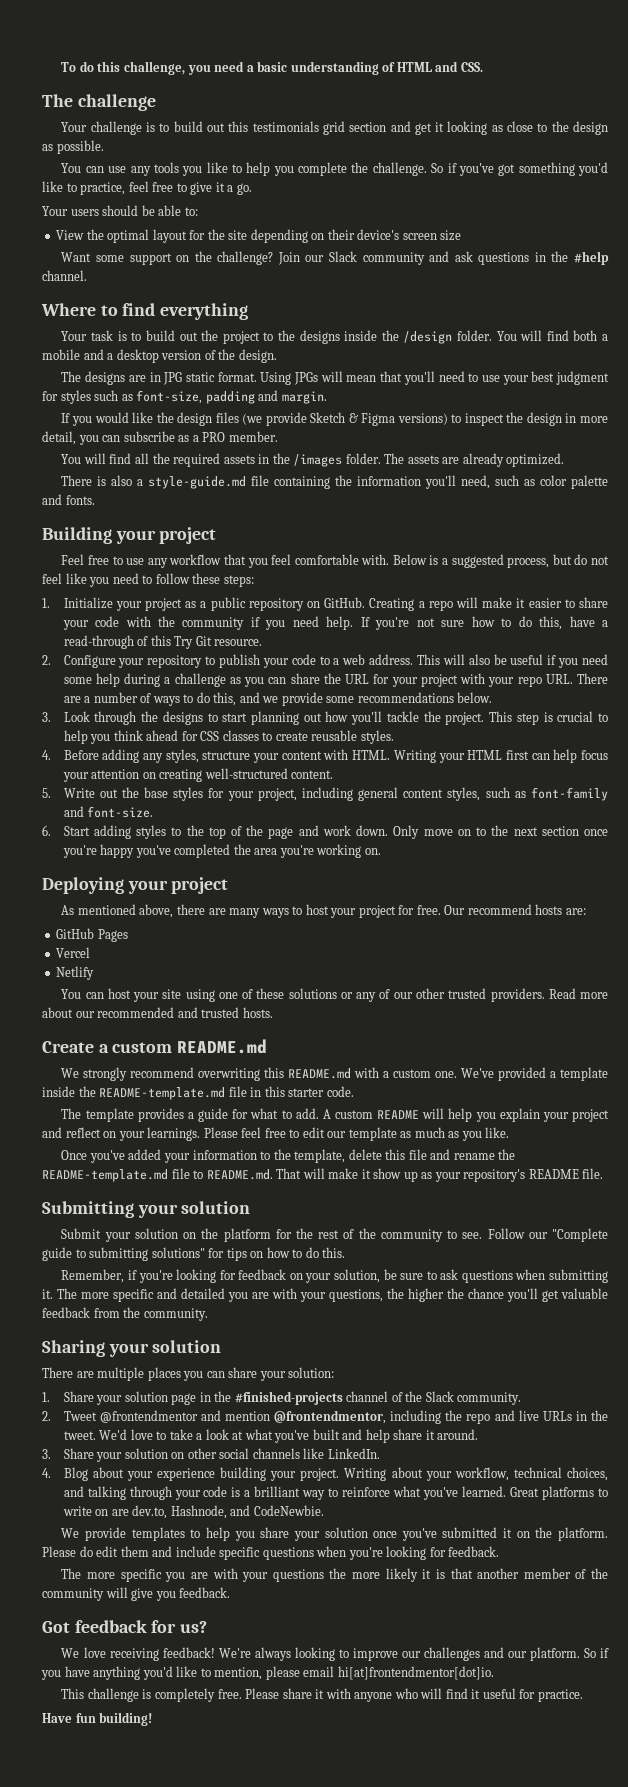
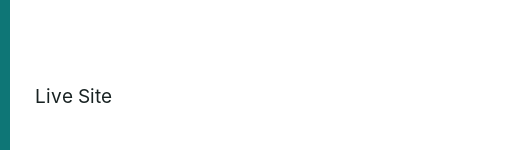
[61,61,483,75] [42,94,156,111] [61,121,609,135] [42,140,104,154] [61,162,608,176] [42,181,252,195] [42,205,198,216] [56,229,462,243] [61,251,610,265] [42,270,87,281] [41,303,249,320] [61,330,608,344] [42,349,277,363] [61,371,609,385] [42,390,327,404] [61,412,608,426] [42,431,278,445] [61,453,565,467] [61,475,608,489] [42,494,95,505] [42,527,217,544] [61,554,609,568] [42,573,254,587] [42,597,608,611] [62,616,609,630] [63,635,263,649] [42,654,608,668] [63,673,609,687] [63,692,493,706] [42,711,609,725] [63,730,394,744] [42,749,608,763] [62,768,334,782] [42,787,609,801] [63,806,154,818] [42,825,608,839] [62,844,381,858] [42,877,229,894] [61,904,586,918] [56,928,128,942] [56,947,91,958] [56,966,95,980] [61,988,609,1002] [42,1007,273,1018] [42,1039,268,1054] [61,1067,608,1081] [42,1086,354,1100] [61,1108,609,1122] [42,1127,510,1141] [61,1149,516,1163] [42,1168,604,1182] [42,1201,251,1218] [61,1228,609,1242] [42,1247,346,1261] [61,1269,609,1283] [42,1288,608,1302] [42,1307,208,1321] [42,1340,222,1357] [42,1367,335,1381] [42,1391,522,1405] [42,1410,608,1424] [63,1429,479,1443] [42,1448,380,1462] [42,1467,608,1481] [63,1486,608,1500] [62,1505,324,1519] [61,1527,609,1541] [42,1546,500,1560] [61,1568,608,1582] [42,1587,231,1601] [42,1620,208,1633] [61,1647,609,1661] [41,1666,494,1680] [61,1688,583,1702] [42,1712,153,1726] To do this challenge, you need a basic understanding of HTML and CSS. // The challenge // Your challenge is to build out this testimonials grid section and get it looking as close to the design as possible. // You can use any tools you like to help you complete the challenge. So if you've got something you'd like to practice, feel free to give it a go. // Your users should be able to: // View the optimal layout for the site depending on their device's screen size // Want some support on the challenge? Join our Slack community and ask questions in the #help channel. // Where to find everything // Your task is to build out the project to the designs inside the /design folder. You will find both a mobile and a desktop version of the design. // The designs are in JPG static format. Using JPGs will mean that you'll need to use your best judgment for styles such as font-size, padding and margin. // If you would like the design files (we provide Sketch & Figma versions) to inspect the design in more detail, you can subscribe as a PRO member. // You will find all the required assets in the /images folder. The assets are already optimized. // There is also a style-guide.md file containing the information you'll need, such as color palette and fonts. // Building your project // Feel free to use any workflow that you feel comfortable with. Below is a suggested process, but do not feel like you need to follow these steps: // 1. Initialize your project as a public repository on GitHub. Creating a repo will make it easier to share your code with the community if you need help. If you're not sure how to do this, have a read-through of this Try Git resource. // 2. Configure your repository to publish your code to a web address. This will also be useful if you need some help during a challenge as you can share the URL for your project with your repo URL. There are a number of ways to do this, and we provide some recommendations below. // 3. Look through the designs to start planning out how you'll tackle the project. This step is crucial to help you think ahead for CSS classes to create reusable styles. // 4. Before adding any styles, structure your content with HTML. Writing your HTML first can help focus your attention on creating well-structured content. // 5. Write out the base styles for your project, including general content styles, such as font-family and font-size. // 6. Start adding styles to the top of the page and work down. Only move on to the next section once you're happy you've completed the area you're working on. // Deploying your project // As mentioned above, there are many ways to host your project for free. Our recommend hosts are: // GitHub Pages // Vercel // Netlify // You can host your site using one of these solutions or any of our other trusted providers. Read more about our recommended and trusted hosts. // Create a custom README.md // We strongly recommend overwriting this README.md with a custom one. We've provided a template inside the README-template.md file in this starter code. // The template provides a guide for what to add. A custom README will help you explain your project and reflect on your learnings. Please feel free to edit our template as much as you like. // Once you've added your information to the template, delete this file and rename the README-template.md file to README.md. That will make it show up as your repository's README file. // Submitting your solution // Submit your solution on the platform for the rest of the community to see. Follow our "Complete guide to submitting solutions" for tips on how to do this. // Remember, if you're looking for feedback on your solution, be sure to ask questions when submitting it. The more specific and detailed you are with your questions, the higher the chance you'll get valuable feedback from the community. // Sharing your solution // There are multiple places you can share your solution: // 1. Share your solution page in the #finished-projects channel of the Slack community. // 2. Tweet @frontendmentor and mention @frontendmentor, including the repo and live URLs in the tweet. We'd love to take a look at what you've built and help share it around. // 3. Share your solution on other social channels like LinkedIn. // 4. Blog about your experience building your project. Writing about your workflow, technical choices, and talking through your code is a brilliant way to reinforce what you've learned. Great platforms to write on are dev.to, Hashnode, and CodeNewbie. // We provide templates to help you share your solution once you've submitted it on the platform. Please do edit them and include specific questions when you're looking for feedback. // The more specific you are with your questions the more likely it is that another member of the community will give you feedback. // Got feedback for us? // We love receiving feedback! We're always looking to improve our challenges and our platform. So if you have anything you'd like to mention, please email hi[at]frontendmentor[dot]io. // This challenge is completely free. Please share it with anyone who will find it useful for practice. // Have fun building! -> [35,88,113,103] Live Site

